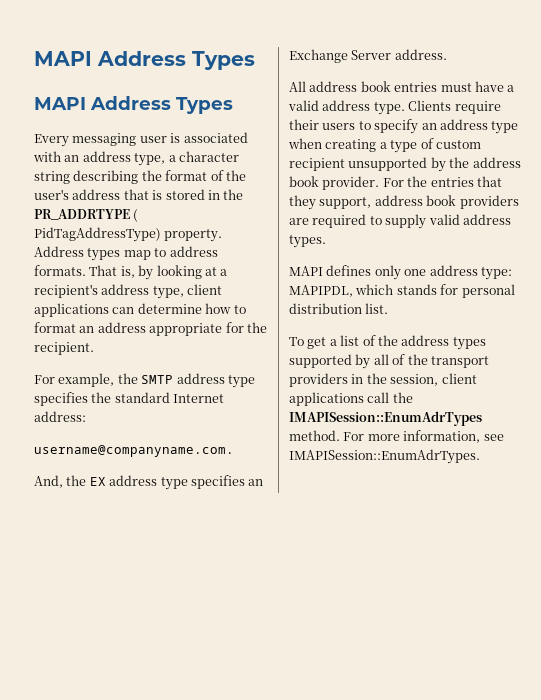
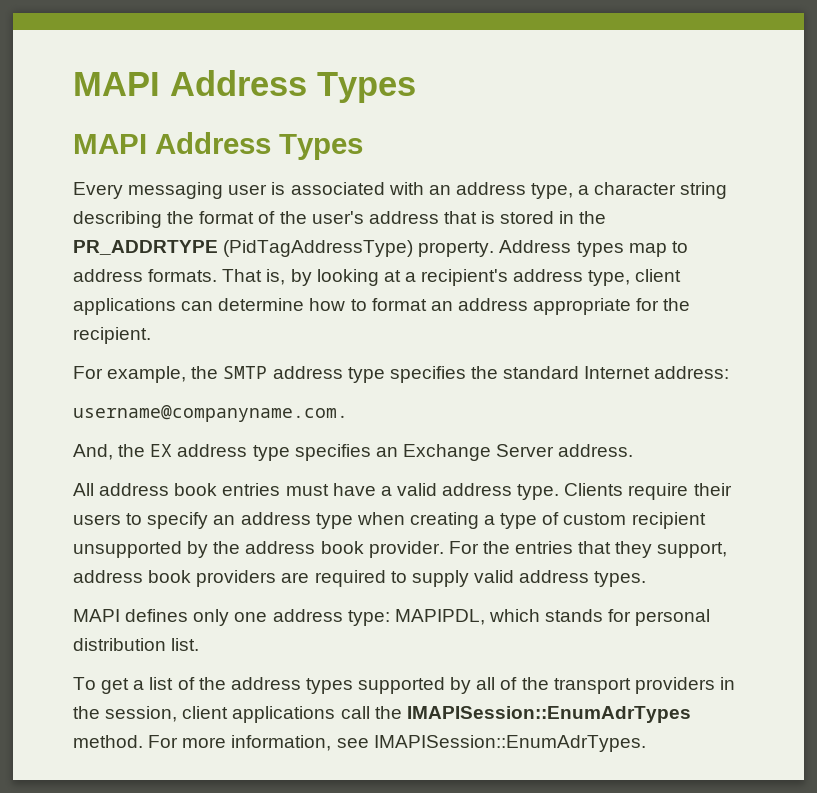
[133,209,139,222] [34,227,161,242] ( PidTagAddressType) -> [223,240,414,257] (PidTagAddressType)

